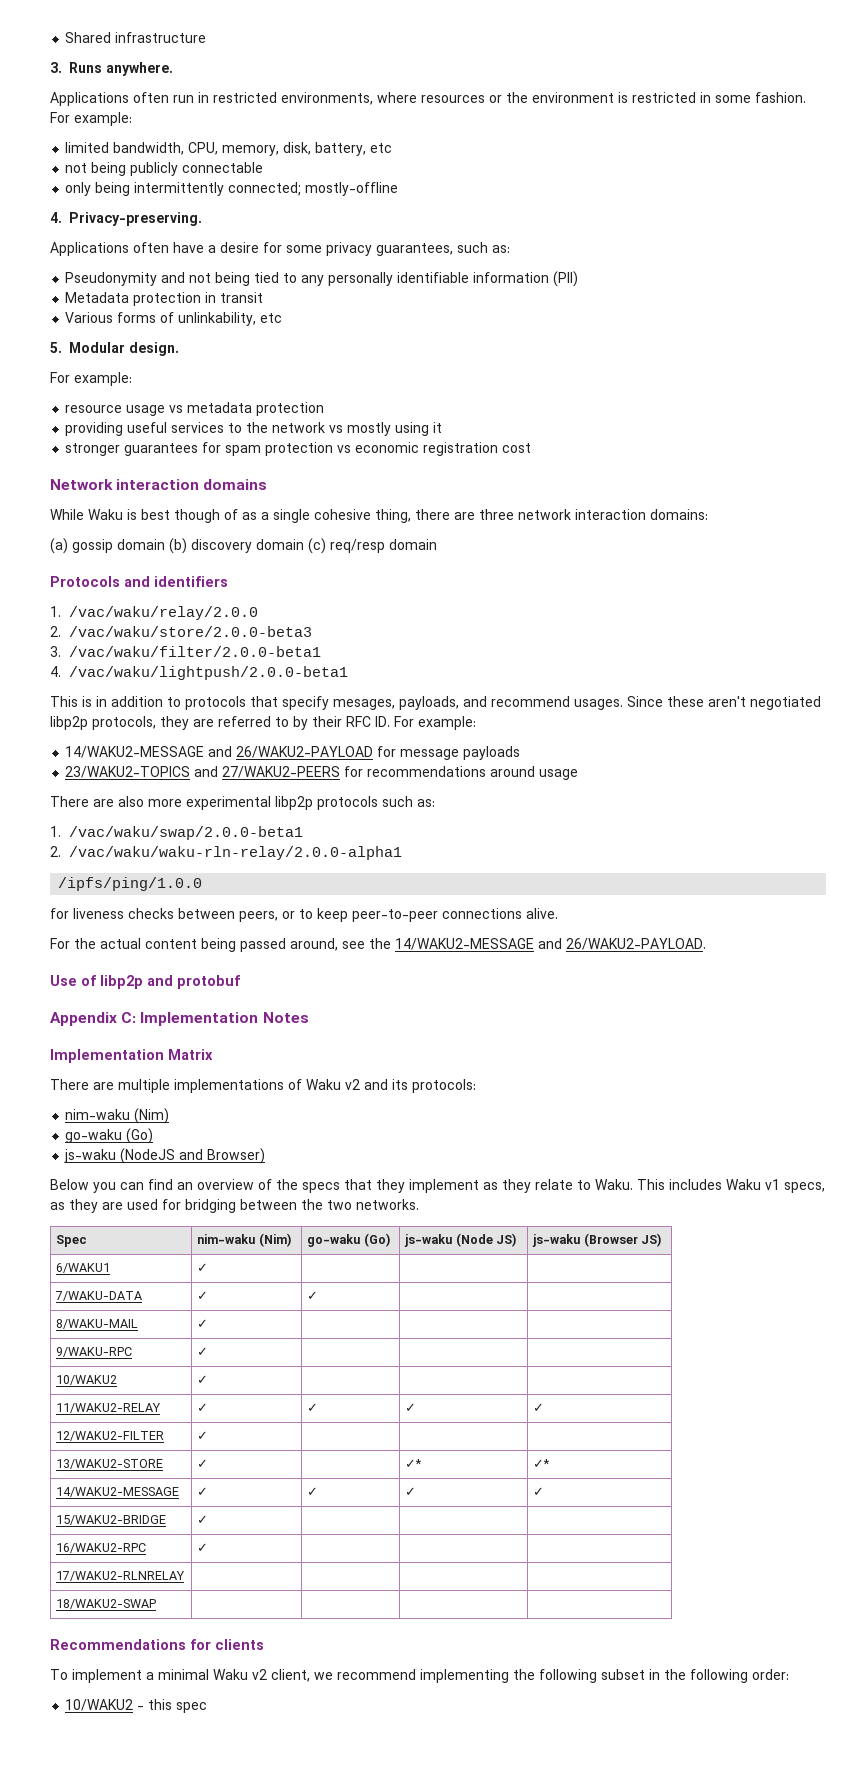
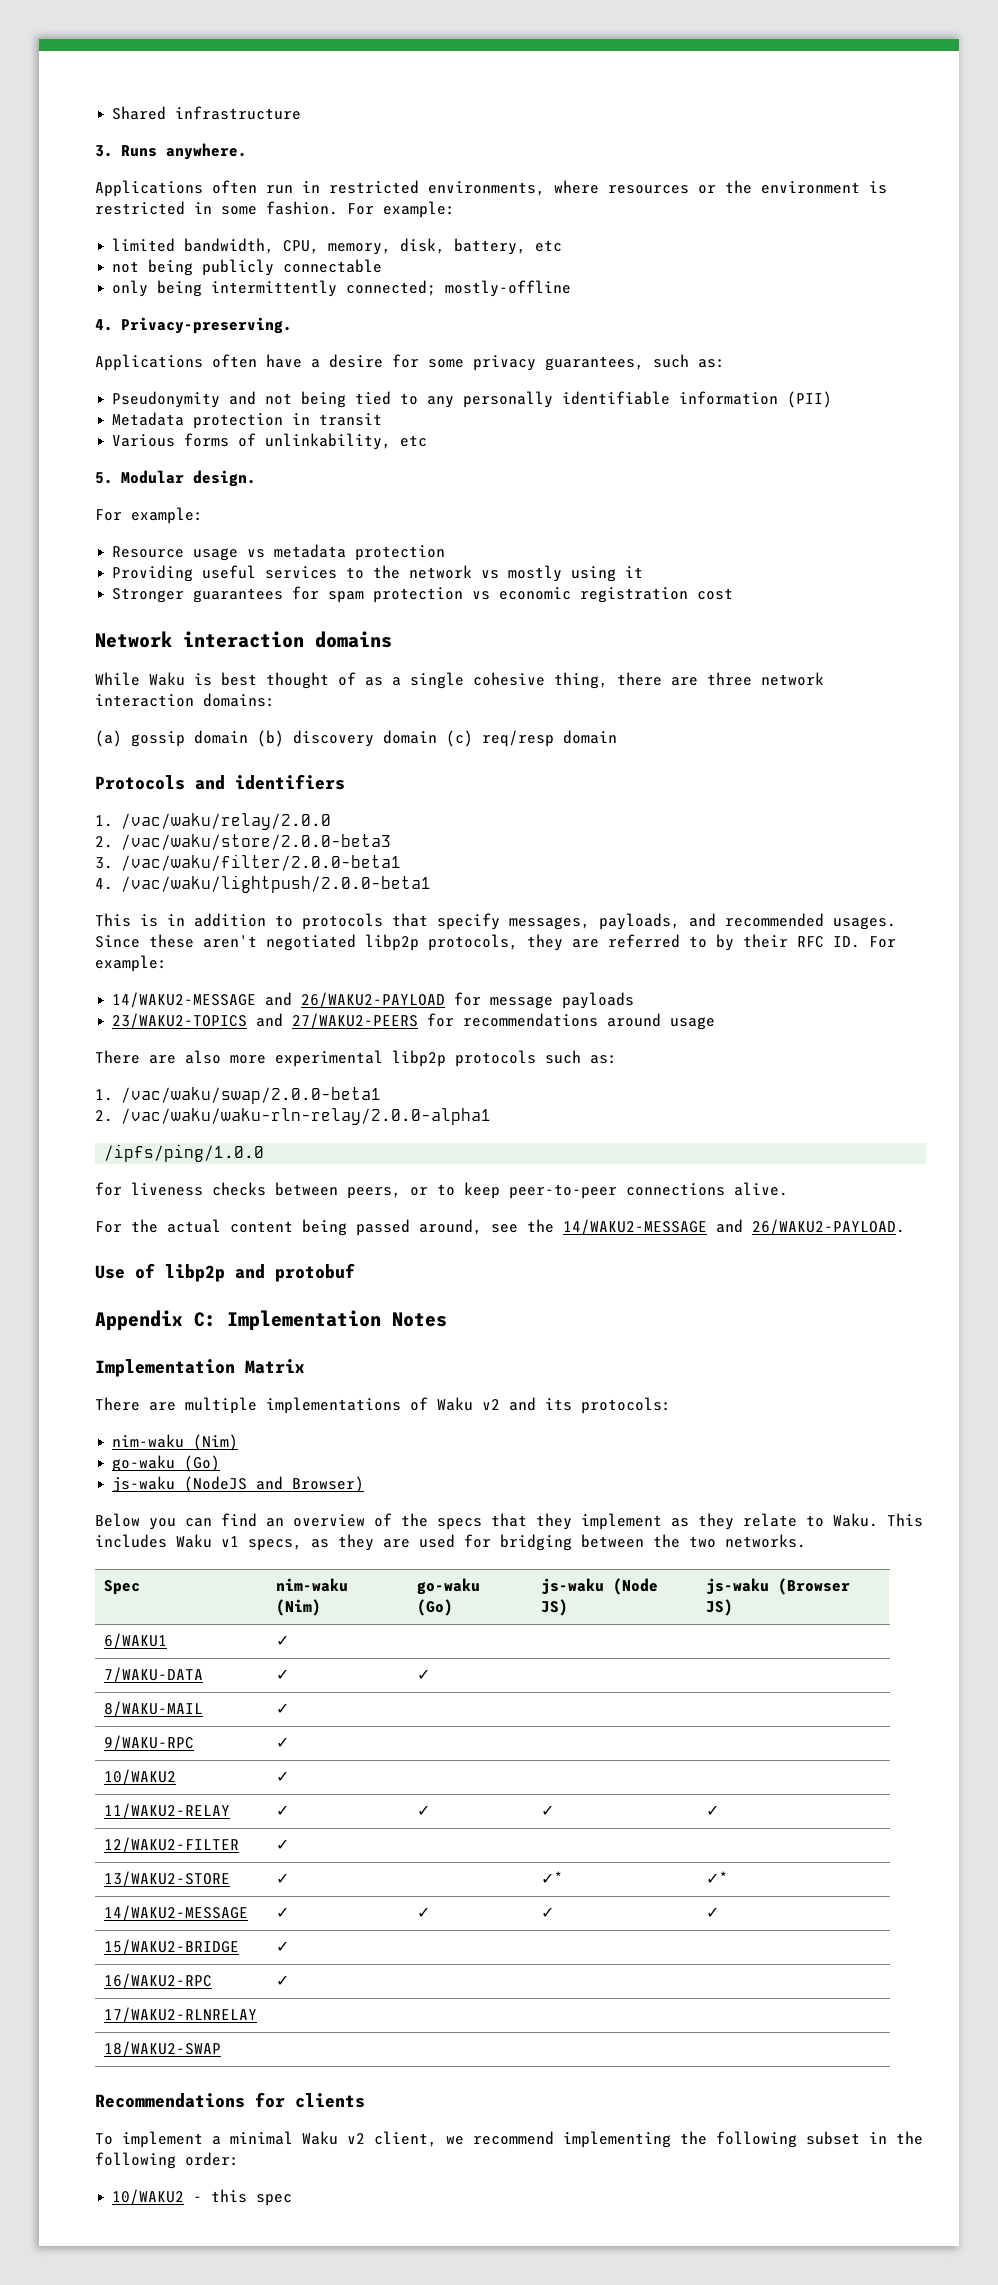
[65,405,123,413] resource -> [112,546,185,558] Resource
[65,422,124,436] providing -> [112,565,194,582] Providing
[65,443,121,456] stronger -> [112,588,185,603] Stronger
[174,509,220,523] though -> [266,672,329,689] thought
[333,699,395,710] mesages, -> [509,917,590,930] messages,
[491,696,570,707] recommend -> [725,913,824,927] recommended

